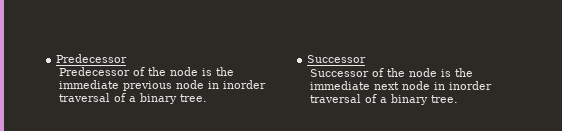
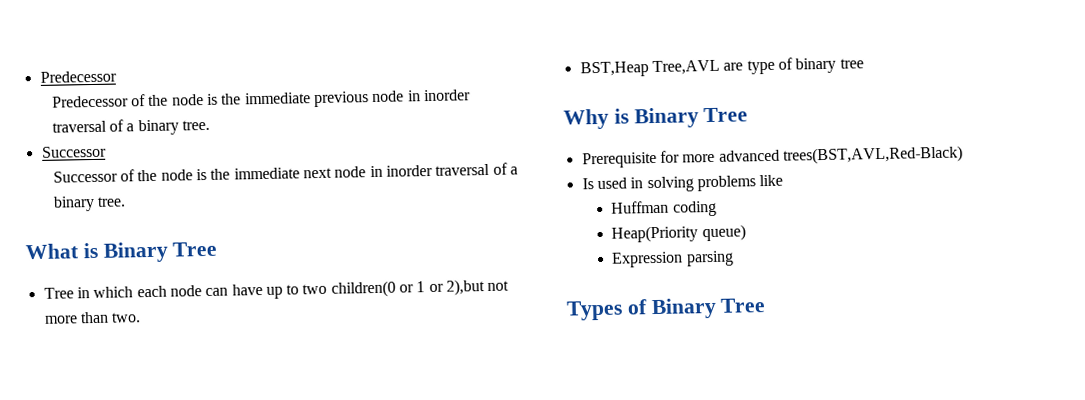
(458, 99) none -> [25,241,218,263] [43,279,510,299] [43,311,142,324] [579,57,864,78] [563,107,749,130] [581,145,963,169] [581,174,784,193] [611,200,717,217] [611,224,746,243] [611,250,734,268] [566,297,767,321] // What is Binary Tree // Tree in which each node can have up to two children(0 or 1 or 2),but not more than two. // BST,Heap Tree,AVL are type of binary tree // Why is Binary Tree // Prerequisite for more advanced trees(BST,AVL,Red-Black) // Is used in solving problems like // Huffman coding // Heap(Priority queue) // Expression parsing // Types of Binary Tree

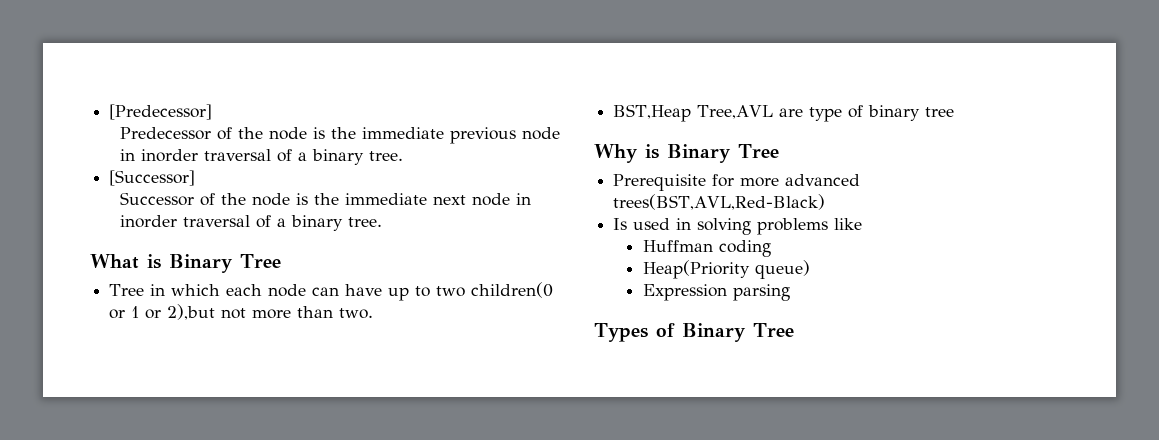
[39,70,117,83] Predecessor -> [109,104,213,120] [Predecessor]
[40,145,107,158] Successor -> [109,170,196,186] [Successor]

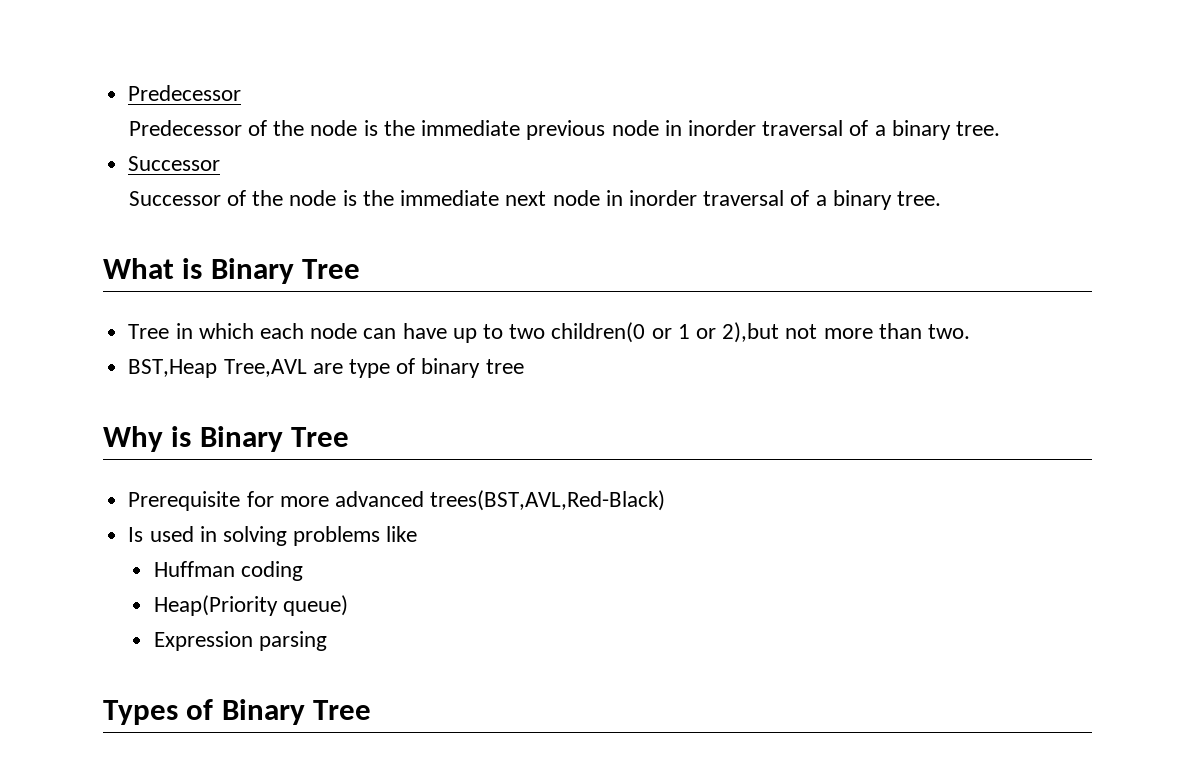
[109,104,213,120] [Predecessor] -> [128,85,242,101] Predecessor
[109,170,196,186] [Successor] -> [128,156,221,171] Successor

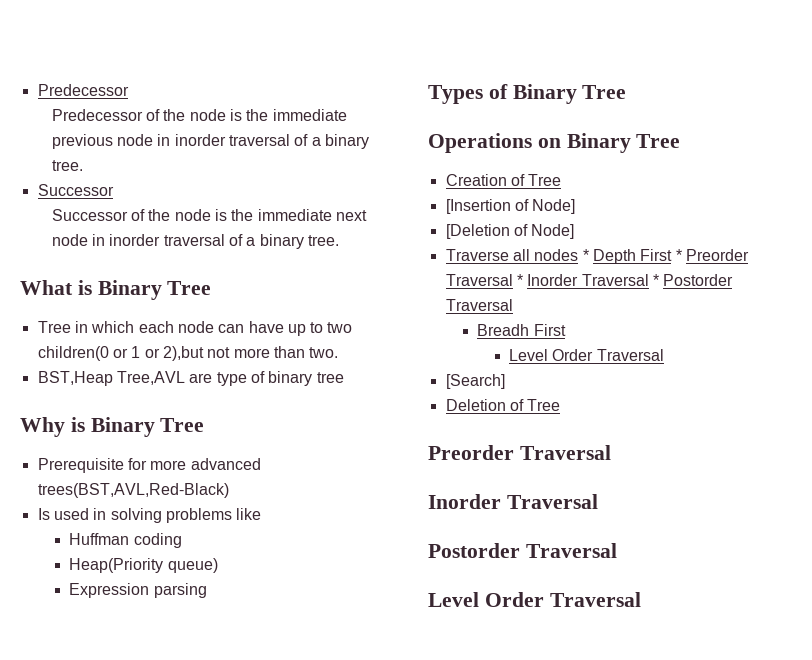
(372, 710) none -> [428,133,681,153] [445,174,562,186] [445,199,576,214] [445,224,575,239] [445,249,749,264] [445,274,734,286] [445,299,513,311] [477,324,566,336] [509,349,664,361] [445,374,505,389] [445,399,561,411] [428,445,611,460] [428,494,598,509] [428,543,617,558] [428,592,641,607] // Operations on Binary Tree // Creation of Tree // [Insertion of Node] // [Deletion of Node] // Traverse all nodes * Depth First * Preorder Traversal * Inorder Traversal * Postorder Traversal // Breadh First // Level Order Traversal // [Search] // Deletion of Tree // Preorder Traversal // Inorder Traversal // Postorder Traversal // Level Order Traversal

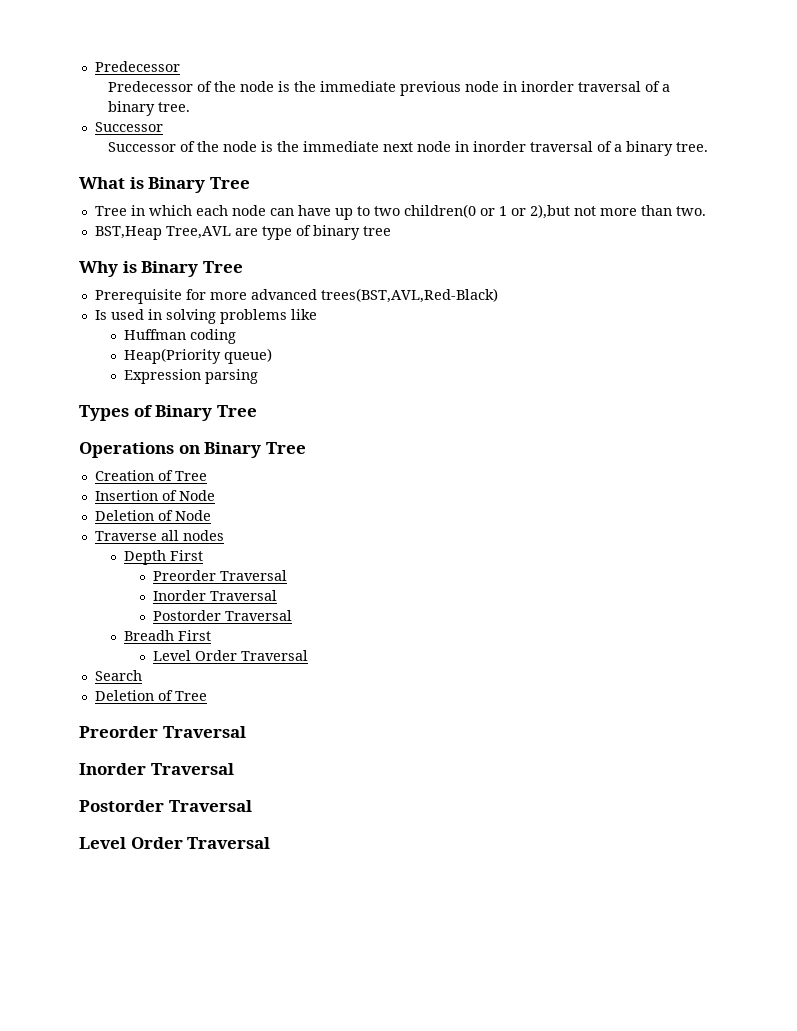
[445,199,576,214] [445,224,575,239] [Insertion of Node] // [Deletion of Node] -> [94,490,215,501] [94,510,211,521] Insertion of Node // Deletion of Node
[582,249,589,261] * -> (224, 535) //
[675,249,749,261] [445,274,659,286] * Preorder Traversal * Inorder Traversal * -> [152,570,287,581] [152,590,277,601] // Preorder Traversal // Inorder Traversal //
[445,374,505,389] [Search] -> [94,670,142,681] Search

